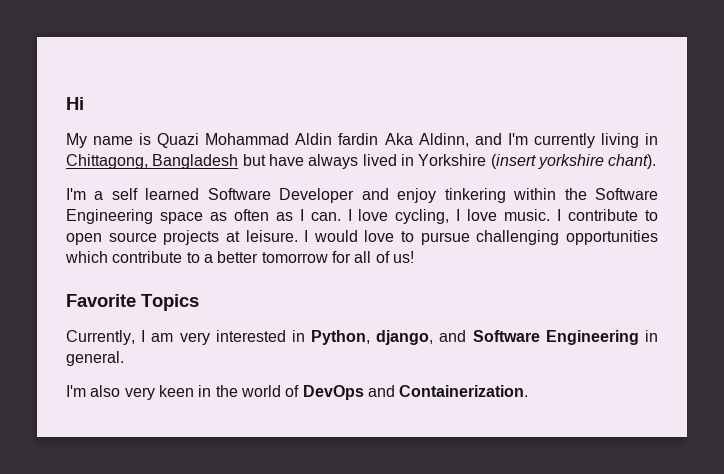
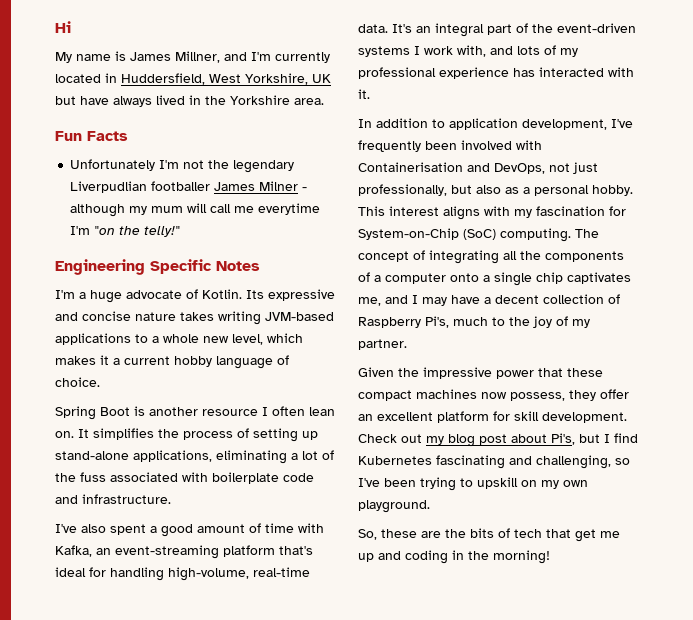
[157,133,659,148] [66,154,239,169] Quazi Mohammad Aldin fardin Aka Aldinn, and I'm currently living in Chittagong, Bangladesh -> [130,51,330,63] [55,73,331,85] James Millner, and I'm currently located in Huddersfield, West Yorkshire, UK
[418,154,657,169] [66,188,658,203] [66,209,658,224] [66,230,658,245] [65,251,414,263] [66,294,199,311] [66,330,658,345] [66,351,124,366] [66,385,529,400] Yorkshire (insert yorkshire chant). // I'm a self learned Software Developer and enjoy tinkering within the Software Engineering space as often as I can. I love cycling, I love music. I contribute to open source projects at leisure. I would love to pursue challenging opportunities which contribute to a better tomorrow for all of us! // Favorite Topics // Currently, I am very interested in Python, django, and Software Engineering in general. // I'm also very keen in the world of DevOps and Containerization. -> [205,95,324,105] [55,131,128,141] [70,159,295,173] [70,181,308,193] [70,203,321,217] [70,226,181,237] [55,259,260,275] [55,289,335,303] [55,311,334,325] [55,333,303,345] [55,355,289,369] [55,377,100,387] [55,406,335,420] [55,428,318,442] [55,450,334,464] [55,472,314,484] [55,494,171,504] [55,523,324,537] [55,545,313,559] [55,567,310,581] [358,23,636,37] [358,45,578,57] [358,67,634,79] [358,89,370,99] [358,118,633,130] [358,140,542,152] [358,162,598,174] [358,184,633,196] [358,206,626,220] [358,228,599,242] [358,250,624,264] [358,272,631,286] [358,294,620,306] [358,316,590,328] [358,339,407,350] [358,367,603,379] [358,389,629,401] [358,411,627,423] [358,433,638,447] [358,455,630,469] [358,477,588,491] [358,500,430,513] [358,528,620,542] [358,550,550,564] the Yorkshire area. // Fun Facts // Unfortunately I'm not the legendary Liverpudlian footballer James Milner - although my mum will call me everytime I'm "on the telly!" // Engineering Specific Notes // I'm a huge advocate of Kotlin. Its expressive and concise nature takes writing JVM-based applications to a whole new level, which makes it a current hobby language of choice. // Spring Boot is another resource I often lean on. It simplifies the process of setting up stand-alone applications, eliminating a lot of the fuss associated with boilerplate code and infrastructure. // I've also spent a good amount of time with Kafka, an event-streaming platform that's ideal for handling high-volume, real-time data. It's an integral part of the event-driven systems I work with, and lots of my professional experience has interacted with it. // In addition to application development, I've frequently been involved with Containerisation and DevOps, not just professionally, but also as a personal hobby. This interest aligns with my fascination for System-on-Chip (SoC) computing. The concept of integrating all the components of a computer onto a single chip captivates me, and I may have a decent collection of Raspberry Pi's, much to the joy of my partner. // Given the impressive power that these compact machines now possess, they offer an excellent platform for skill development. Check out my blog post about Pi's, but I find Kubernetes fascinating and challenging, so I've been trying to upskill on my own playground. // So, these are the bits of tech that get me up and coding in the morning!

